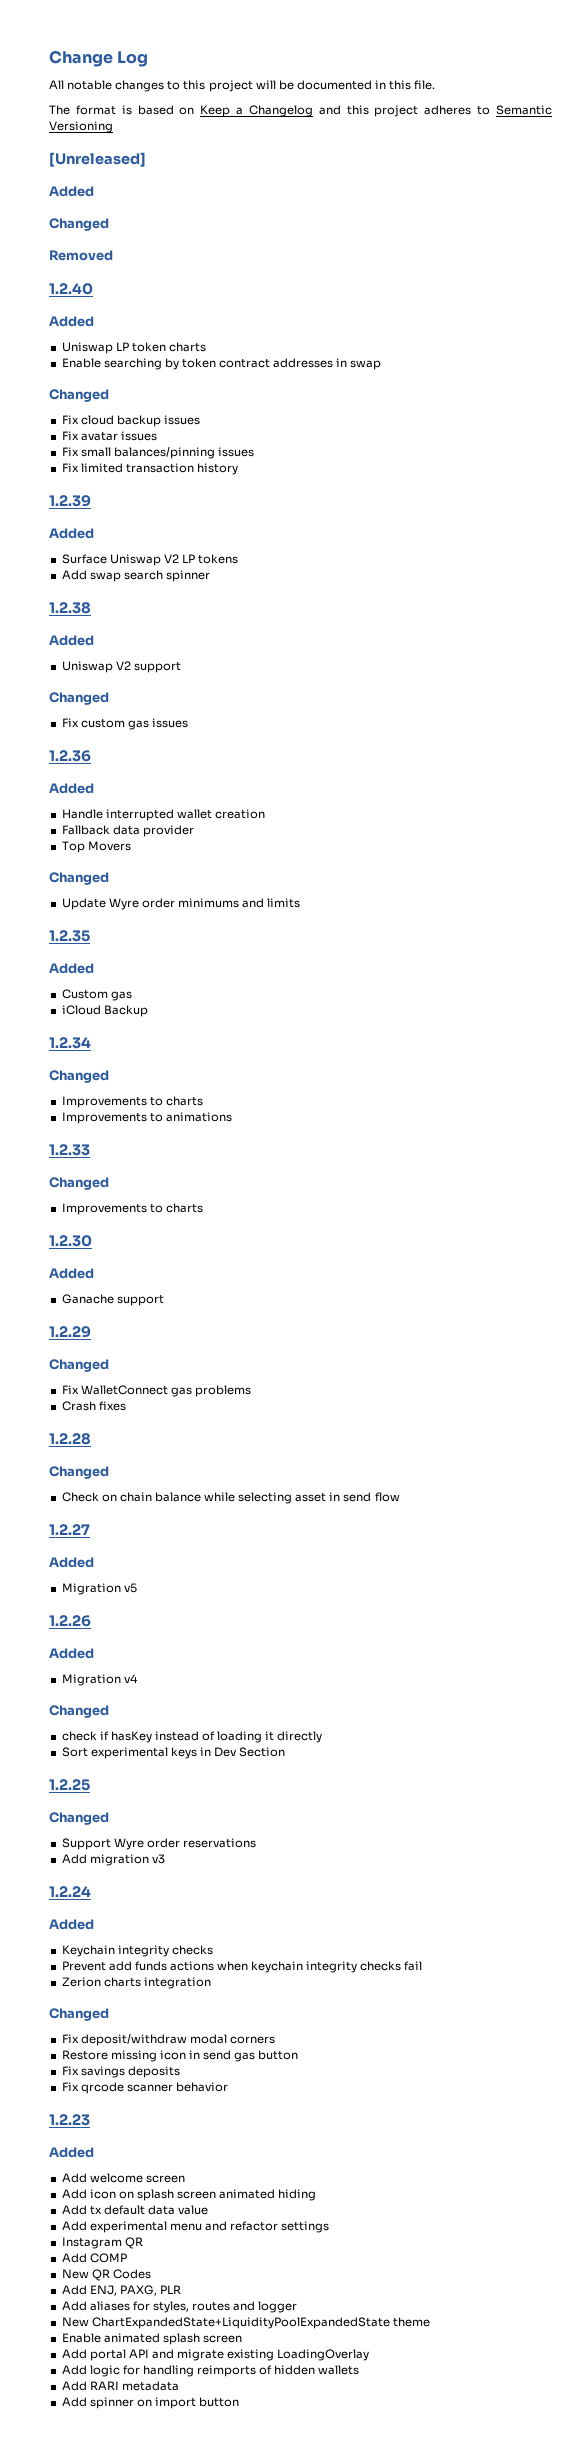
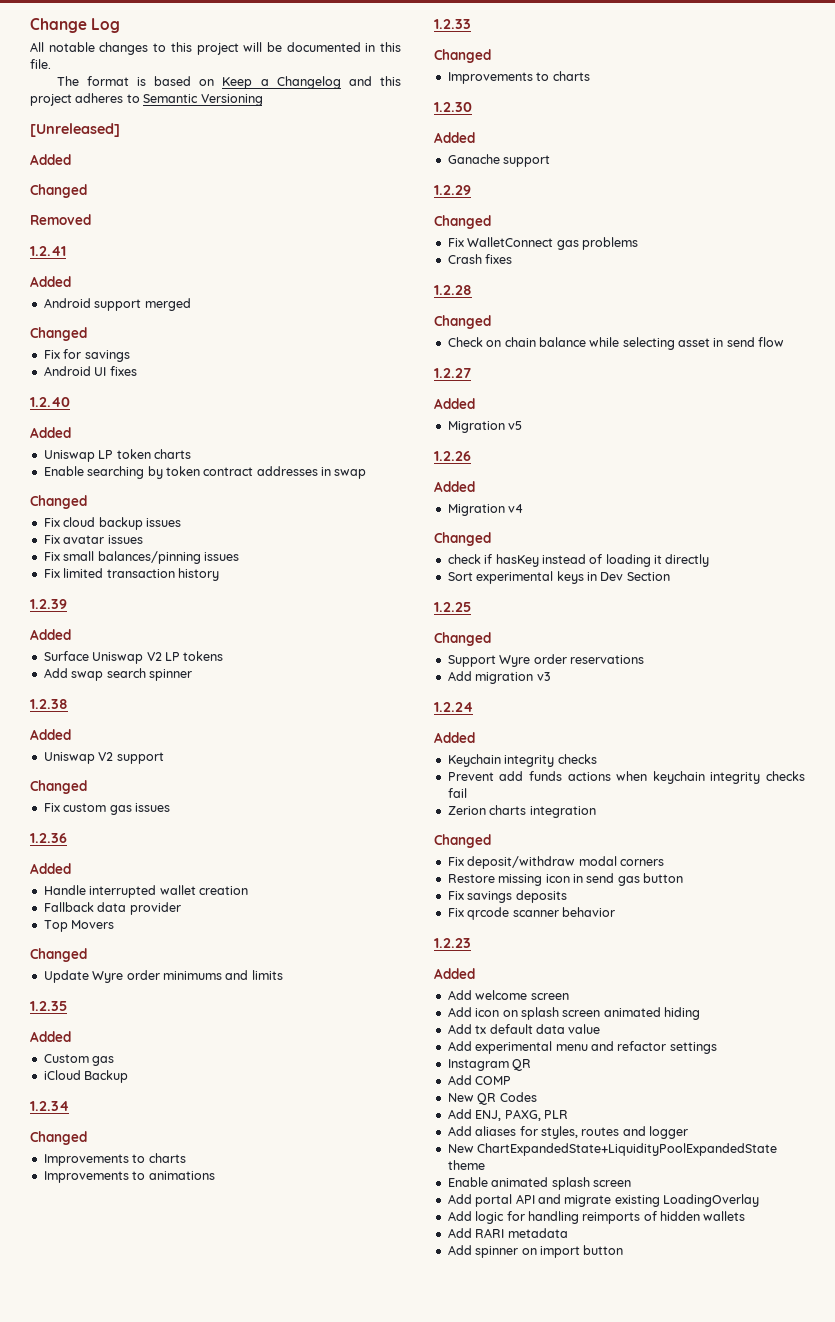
(113, 255) none -> [30,246,66,256] [30,276,71,287] [43,298,191,311] [30,327,87,341] [43,349,130,362] [43,366,137,376] // 1.2.41 // Added // Android support merged // Changed // Fix for savings // Android UI fixes

